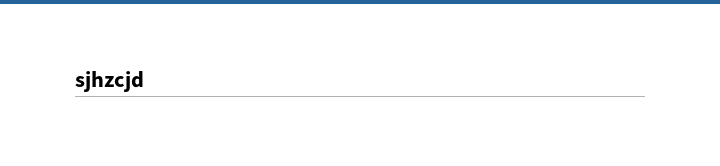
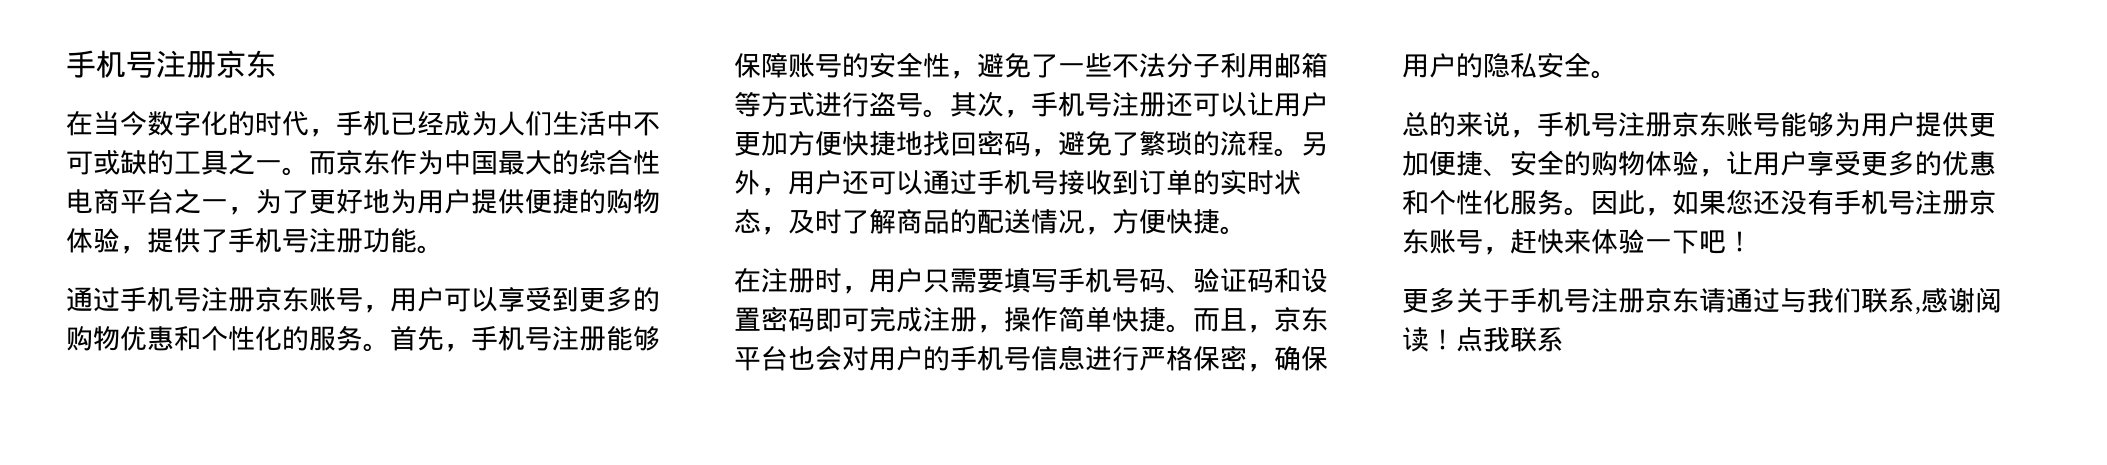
[75,71,144,92] sjhzcjd -> [66,50,276,78] [66,110,660,137] [66,149,660,176] [66,189,660,215] [66,228,444,254] [66,286,660,313] [66,325,660,352] [734,52,1328,79] [734,91,1328,118] [734,130,1328,157] [734,169,1301,196] [734,208,1247,235] [734,268,1328,294] [734,306,1328,333] [734,345,1328,372] [1402,52,1618,79] [1402,111,1996,138] [1402,150,1996,177] [1402,189,1996,216] [1402,229,1753,255] [1402,287,2002,315] [1402,327,1564,352] 手机号注册京东 // 在当今数字化的时代，手机已经成为人们生活中不可或缺的工具之一。而京东作为中国最大的综合性电商平台之一，为了更好地为用户提供便捷的购物体验，提供了手机号注册功能。 // 通过手机号注册京东账号，用户可以享受到更多的购物优惠和个性化的服务。首先，手机号注册能够保障账号的安全性，避免了一些不法分子利用邮箱等方式进行盗号。其次，手机号注册还可以让用户更加方便快捷地找回密码，避免了繁琐的流程。另外，用户还可以通过手机号接收到订单的实时状态，及时了解商品的配送情况，方便快捷。 // 在注册时，用户只需要填写手机号码、验证码和设置密码即可完成注册，操作简单快捷。而且，京东平台也会对用户的手机号信息进行严格保密，确保用户的隐私安全。 // 总的来说，手机号注册京东账号能够为用户提供更加便捷、安全的购物体验，让用户享受更多的优惠和个性化服务。因此，如果您还没有手机号注册京东账号，赶快来体验一下吧！ // 更多关于手机号注册京东请通过与我们联系,感谢阅读！点我联系

